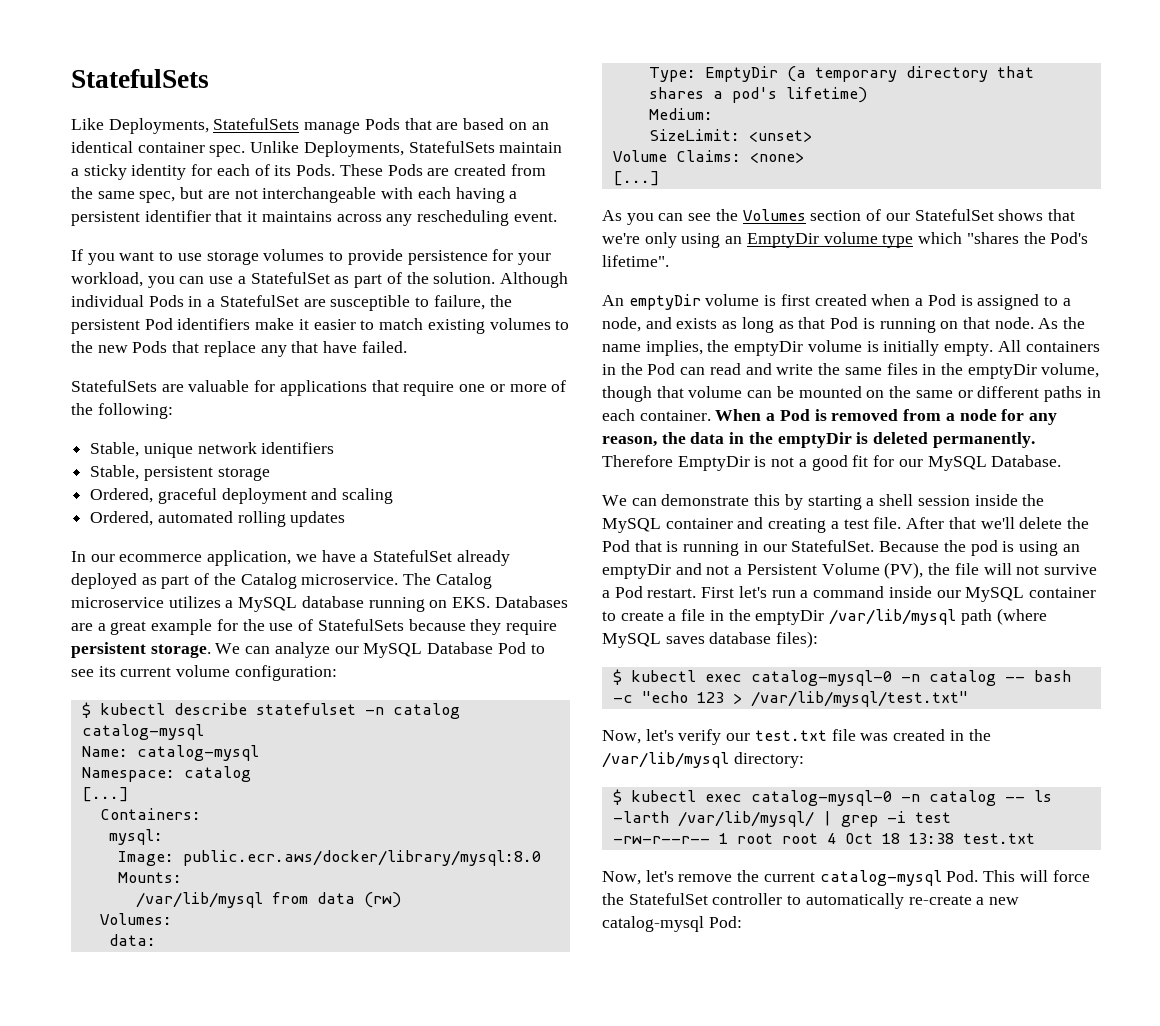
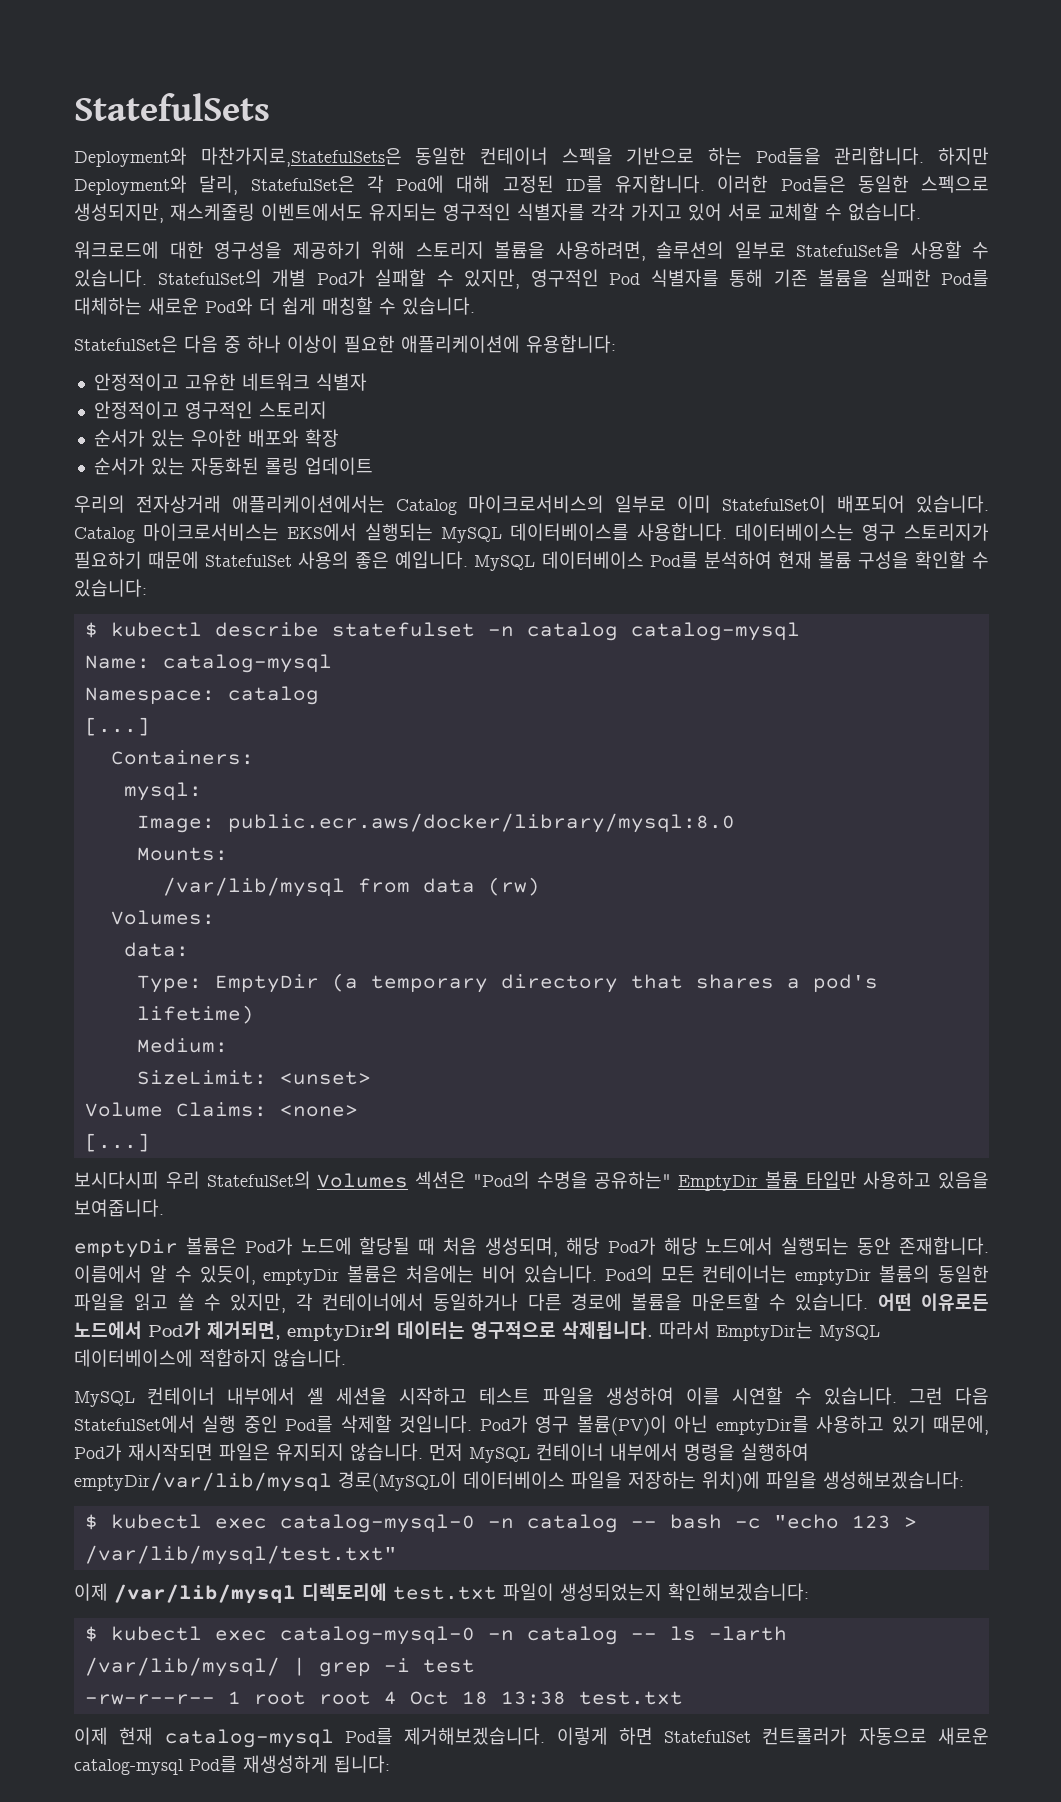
[71,118,549,134] [71,141,563,157] [71,164,546,180] [71,187,518,203] [71,210,557,226] [71,249,551,265] [71,272,568,288] [71,295,512,311] [71,318,570,334] [71,341,407,357] [71,380,567,396] [71,403,173,419] [90,442,335,458] [90,465,270,481] [90,488,394,504] [90,511,346,527] [71,550,510,566] [71,573,492,589] [71,596,568,612] [71,619,557,635] [71,642,545,658] [71,665,337,681] Like Deployments, StatefulSets manage Pods that are based on an identical container spec. Unlike Deployments, StatefulSets maintain a sticky identity for each of its Pods. These Pods are created from the same spec, but are not interchangeable with each having a persistent identifier that it maintains across any rescheduling event. // If you want to use storage volumes to provide persistence for your workload, you can use a StatefulSet as part of the solution. Although individual Pods in a StatefulSet are susceptible to failure, the persistent Pod identifiers make it easier to match existing volumes to the new Pods that replace any that have failed. // StatefulSets are valuable for applications that require one or more of the following: // Stable, unique network identifiers // Stable, persistent storage // Ordered, graceful deployment and scaling // Ordered, automated rolling updates // In our ecommerce application, we have a StatefulSet already deployed as part of the Catalog microservice. The Catalog microservice utilizes a MySQL database running on EKS. Databases are a great example for the use of StatefulSets because they require persistent storage. We can analyze our MySQL Database Pod to see its current volume configuration: -> [74,147,989,167] [74,175,989,195] [74,203,921,223] [74,241,989,261] [74,269,989,289] [74,297,475,315] [74,335,616,353] [93,373,367,391] [93,401,327,419] [93,429,339,447] [93,457,373,475] [74,495,989,515] [74,523,989,543] [74,551,989,571] [74,579,147,597] Deployment와 마찬가지로,StatefulSets은 동일한 컨테이너 스펙을 기반으로 하는 Pod들을 관리합니다. 하지만 Deployment와 달리, StatefulSet은 각 Pod에 대해 고정된 ID를 유지합니다. 이러한 Pod들은 동일한 스펙으로 생성되지만, 재스케줄링 이벤트에서도 유지되는 영구적인 식별자를 각각 가지고 있어 서로 교체할 수 없습니다. // 워크로드에 대한 영구성을 제공하기 위해 스토리지 볼륨을 사용하려면, 솔루션의 일부로 StatefulSet을 사용할 수 있습니다. StatefulSet의 개별 Pod가 실패할 수 있지만, 영구적인 Pod 식별자를 통해 기존 볼륨을 실패한 Pod를 대체하는 새로운 Pod와 더 쉽게 매칭할 수 있습니다. // StatefulSet은 다음 중 하나 이상이 필요한 애플리케이션에 유용합니다: // 안정적이고 고유한 네트워크 식별자 // 안정적이고 영구적인 스토리지 // 순서가 있는 우아한 배포와 확장 // 순서가 있는 자동화된 롤링 업데이트 // 우리의 전자상거래 애플리케이션에서는 Catalog 마이크로서비스의 일부로 이미 StatefulSet이 배포되어 있습니다. Catalog 마이크로서비스는 EKS에서 실행되는 MySQL 데이터베이스를 사용합니다. 데이터베이스는 영구 스토리지가 필요하기 때문에 StatefulSet 사용의 좋은 예입니다. MySQL 데이터베이스 Pod를 분석하여 현재 볼륨 구성을 확인할 수 있습니다:
[602,209,1075,225] [602,232,1089,248] [602,255,669,267] [602,294,1071,310] [602,317,1086,333] [602,340,1100,356] [602,363,1100,379] [602,386,1101,402] [602,409,1057,425] [602,432,1035,448] [602,455,1062,471] [602,494,1045,510] [602,517,1089,533] [602,540,1080,556] [602,562,1097,579] [602,586,1096,602] [602,608,1047,625] [602,631,819,648] As you can see the Volumes section of our StatefulSet shows that we're only using an EmptyDir volume type which "shares the Pod's lifetime". // An emptyDir volume is first created when a Pod is assigned to a node, and exists as long as that Pod is running on that node. As the name implies, the emptyDir volume is initially empty. All containers in the Pod can read and write the same files in the emptyDir volume, though that volume can be mounted on the same or different paths in each container. When a Pod is removed from a node for any reason, the data in the emptyDir is deleted permanently. Therefore EmptyDir is not a good fit for our MySQL Database. // We can demonstrate this by starting a shell session inside the MySQL container and creating a test file. After that we'll delete the Pod that is running in our StatefulSet. Because the pod is using an emptyDir and not a Persistent Volume (PV), the file will not survive a Pod restart. First let's run a command inside our MySQL container to create a file in the emptyDir /var/lib/mysql path (where MySQL saves database files): -> [74,1171,989,1191] [74,1199,164,1217] [74,1237,989,1258] [74,1265,990,1285] [74,1293,990,1313] [74,1321,880,1341] [74,1349,346,1367] [74,1387,989,1407] [74,1415,989,1436] [74,1443,809,1463] [74,1471,964,1492] 보시다시피 우리 StatefulSet의 Volumes 섹션은 "Pod의 수명을 공유하는" EmptyDir 볼륨 타입만 사용하고 있음을 보여줍니다. // emptyDir 볼륨은 Pod가 노드에 할당될 때 처음 생성되며, 해당 Pod가 해당 노드에서 실행되는 동안 존재합니다. 이름에서 알 수 있듯이, emptyDir 볼륨은 처음에는 비어 있습니다. Pod의 모든 컨테이너는 emptyDir 볼륨의 동일한 파일을 읽고 쓸 수 있지만, 각 컨테이너에서 동일하거나 다른 경로에 볼륨을 마운트할 수 있습니다. 어떤 이유로든 노드에서 Pod가 제거되면, emptyDir의 데이터는 영구적으로 삭제됩니다. 따라서 EmptyDir는 MySQL 데이터베이스에 적합하지 않습니다. // MySQL 컨테이너 내부에서 셸 세션을 시작하고 테스트 파일을 생성하여 이를 시연할 수 있습니다. 그런 다음 StatefulSet에서 실행 중인 Pod를 삭제할 것입니다. Pod가 영구 볼륨(PV)이 아닌 emptyDir를 사용하고 있기 때문에, Pod가 재시작되면 파일은 유지되지 않습니다. 먼저 MySQL 컨테이너 내부에서 명령을 실행하여 emptyDir/var/lib/mysql 경로(MySQL이 데이터베이스 파일을 저장하는 위치)에 파일을 생성해보겠습니다:
[602,729,991,745] [602,752,804,768] Now, let's verify our test.txt file was created in the /var/lib/mysql directory: -> [74,1583,809,1604] 이제 /var/lib/mysql 디렉토리에 test.txt 파일이 생성되었는지 확인해보겠습니다:
[602,870,1090,886] [602,893,1020,909] [602,916,742,932] Now, let's remove the current catalog-mysql Pod. This will force the StatefulSet controller to automatically re-create a new catalog-mysql Pod: -> [74,1727,989,1748] [74,1755,390,1775] 이제 현재 catalog-mysql Pod를 제거해보겠습니다. 이렇게 하면 StatefulSet 컨트롤러가 자동으로 새로운 catalog-mysql Pod를 재생성하게 됩니다:

